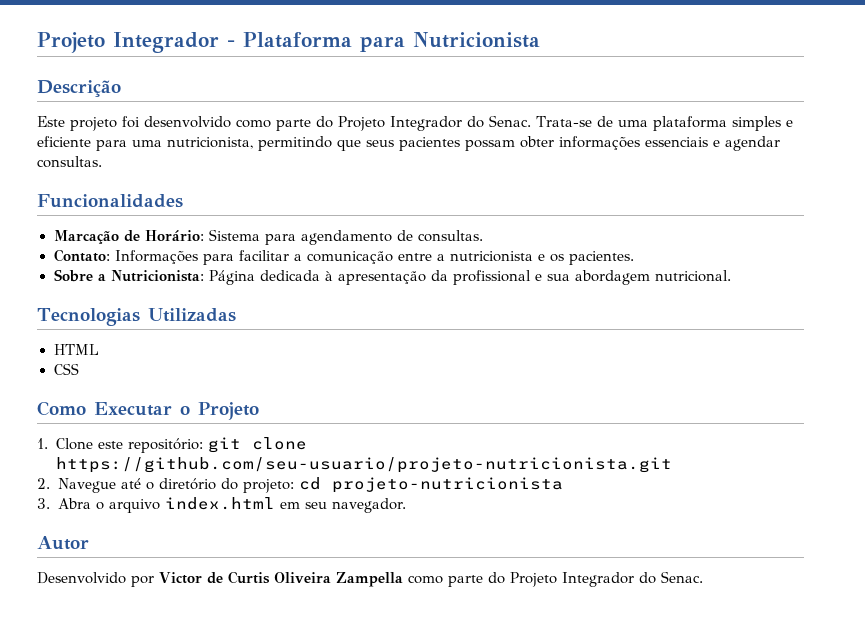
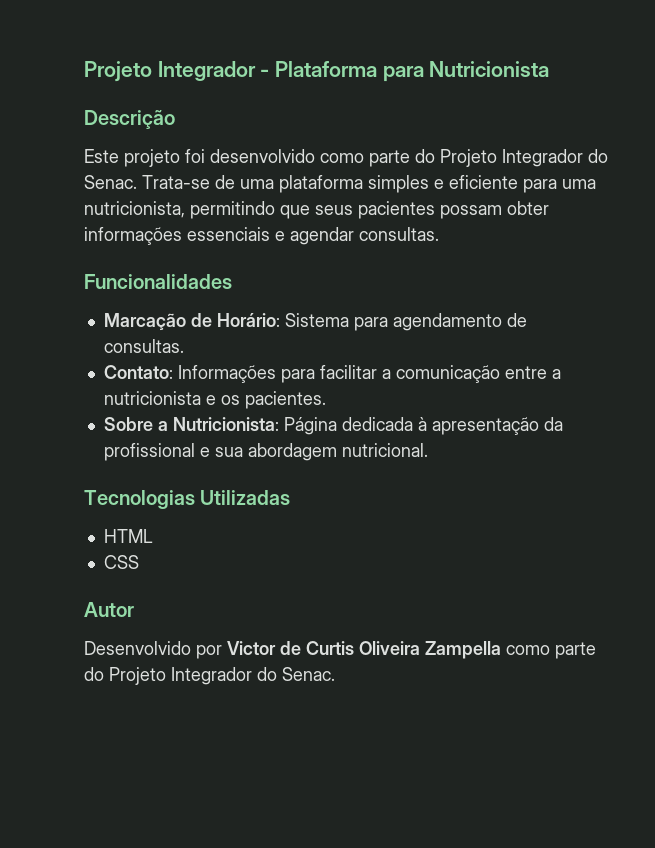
[37,401,259,420] [37,437,307,453] [55,457,672,473] [37,477,563,493] [37,497,407,513] // Como Executar o Projeto // 1. Clone este repositório: git clone https://github.com/seu-usuario/projeto-nutricionista.git // 2. Navegue até o diretório do projeto: cd projeto-nutricionista // 3. Abra o arquivo index.html em seu navegador. -> (139, 562) none

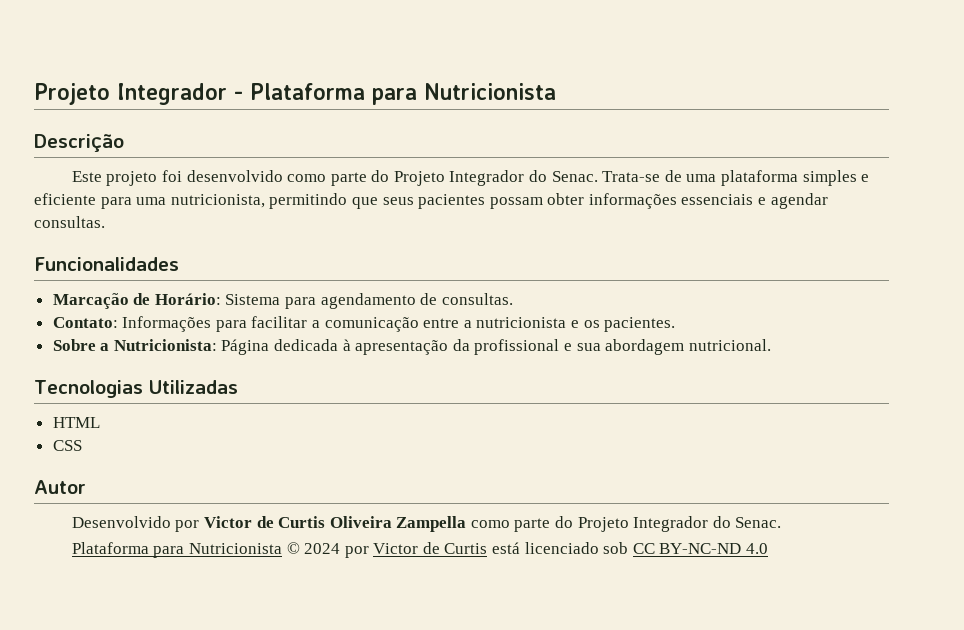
(335, 674) none -> [71,542,768,558] // Plataforma para Nutricionista © 2024 por Victor de Curtis está licenciado sob CC BY-NC-ND 4.0

